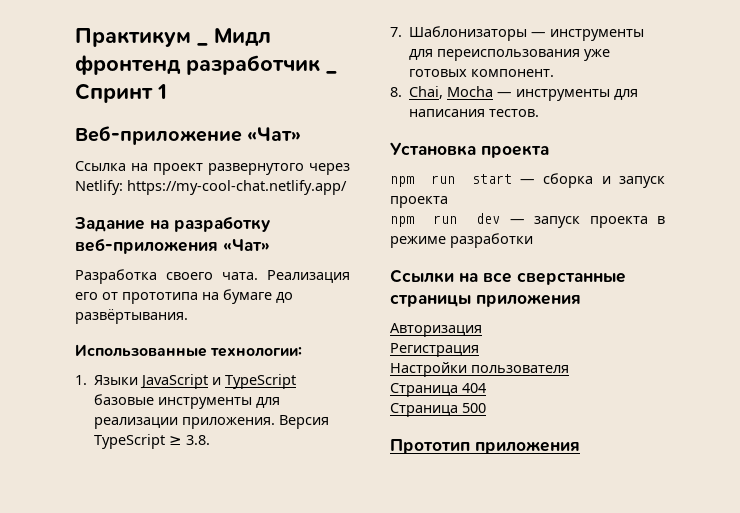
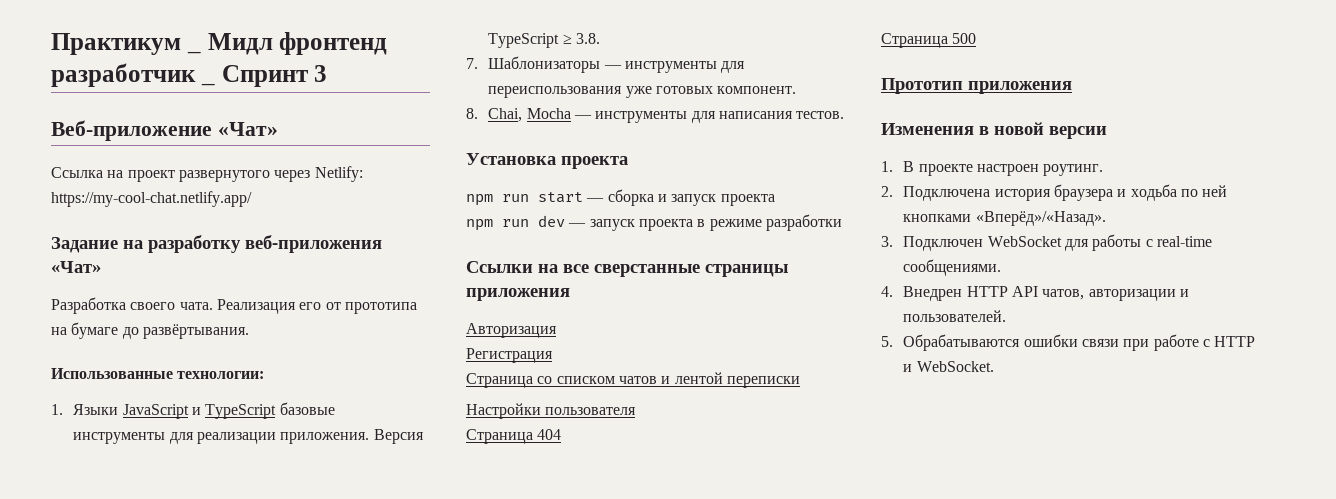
[157,84,167,99] 1 -> [314,65,328,82] 3
(479, 350) none -> [466,372,800,388] // Страница со списком чатов и лентой переписки
(580, 447) none -> [881,122,1107,139] [881,161,1104,176] [881,184,1228,201] [903,211,1106,226] [881,234,1213,251] [903,259,1002,276] [881,286,1190,301] [903,310,1007,322] [881,334,1256,351] [903,361,994,372] // Изменения в новой версии // 1. В проекте настроен роутинг. // 2. Подключена история браузера и ходьба по ней кнопками «Вперёд»/«Назад». // 3. Подключен WebSocket для работы с real-time сообщениями. // 4. Внедрен HTTP API чатов, авторизации и пользователей. // 5. Обрабатываются ошибки связи при работе с HTTP и WebSocket.

